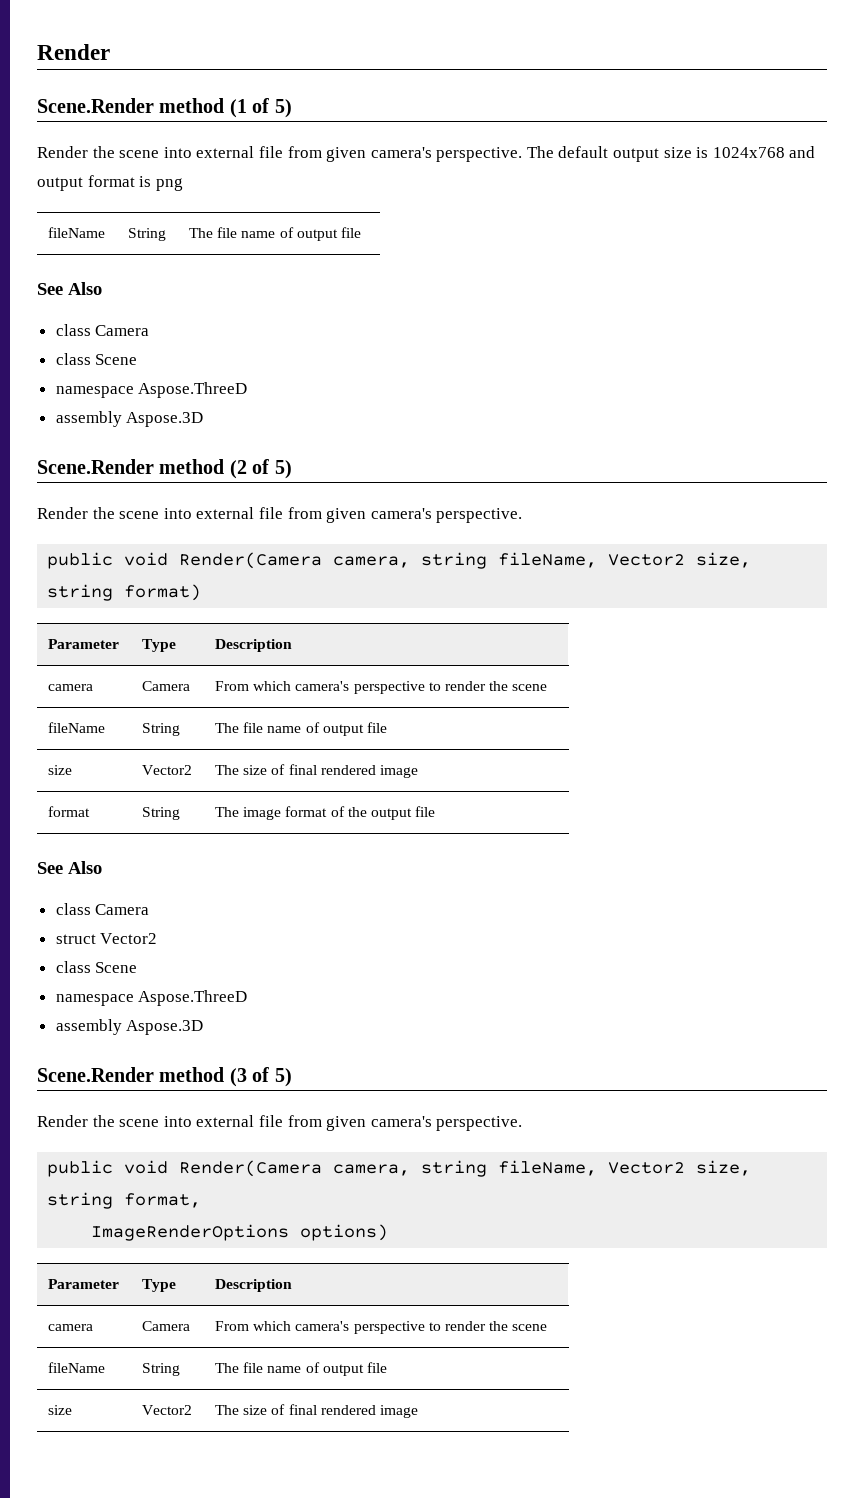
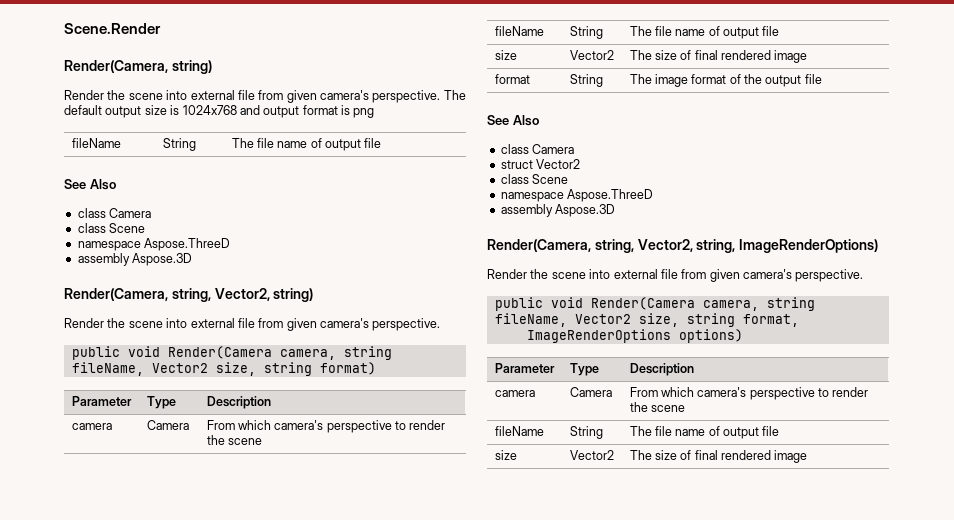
[37,44,110,60] [37,98,292,118] Render // Scene.Render method (1 of 5) -> [64,23,161,34] [64,60,212,74] Scene.Render // Render(Camera, string)
[37,459,292,479] Scene.Render method (2 of 5) -> [64,288,314,302] Render(Camera, string, Vector2, string)
[37,1067,292,1087] Scene.Render method (3 of 5) -> [487,239,879,253] Render(Camera, string, Vector2, string, ImageRenderOptions)

